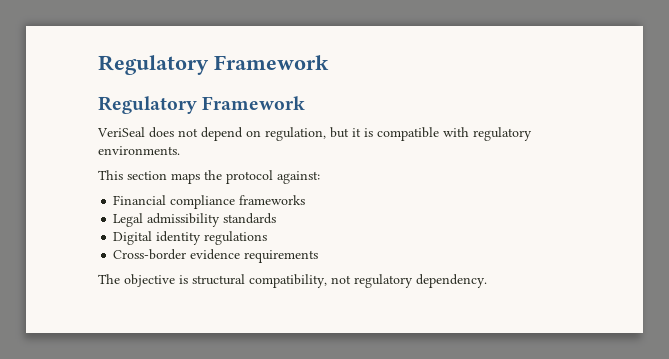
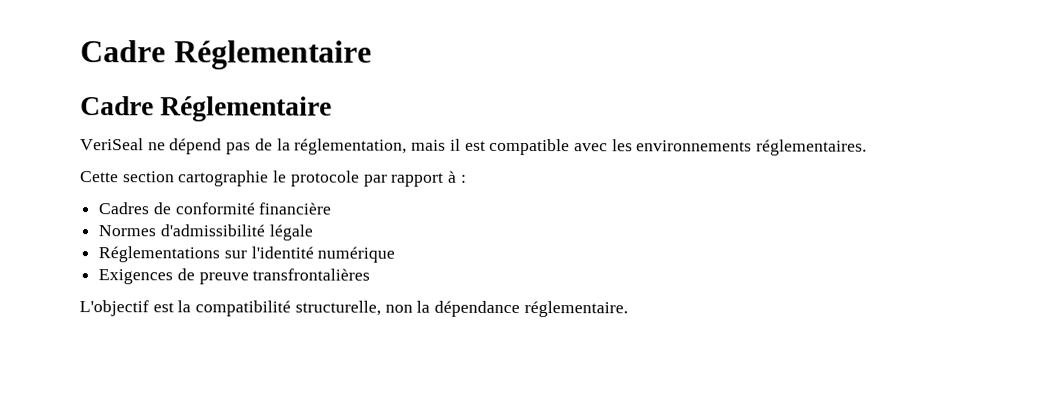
[98,55,329,75] [98,96,306,114] [97,127,532,141] [98,146,180,155] [98,170,320,184] [113,195,306,209] [113,213,277,227] [113,231,268,245] [113,249,319,263] [98,274,487,288] Regulatory Framework // Regulatory Framework // VeriSeal does not depend on regulation, but it is compatible with regulatory environments. // This section maps the protocol against: // Financial compliance frameworks // Legal admissibility standards // Digital identity regulations // Cross-border evidence requirements // The objective is structural compatibility, not regulatory dependency. -> [80,40,372,70] [80,96,333,122] [80,138,868,156] [80,170,467,187] [98,202,332,215] [98,224,313,241] [98,246,396,263] [98,268,371,285] [79,300,628,318] Cadre Réglementaire // Cadre Réglementaire // VeriSeal ne dépend pas de la réglementation, mais il est compatible avec les environnements réglementaires. // Cette section cartographie le protocole par rapport à : // Cadres de conformité financière // Normes d'admissibilité légale // Réglementations sur l'identité numérique // Exigences de preuve transfrontalières // L'objectif est la compatibilité structurelle, non la dépendance réglementaire.

